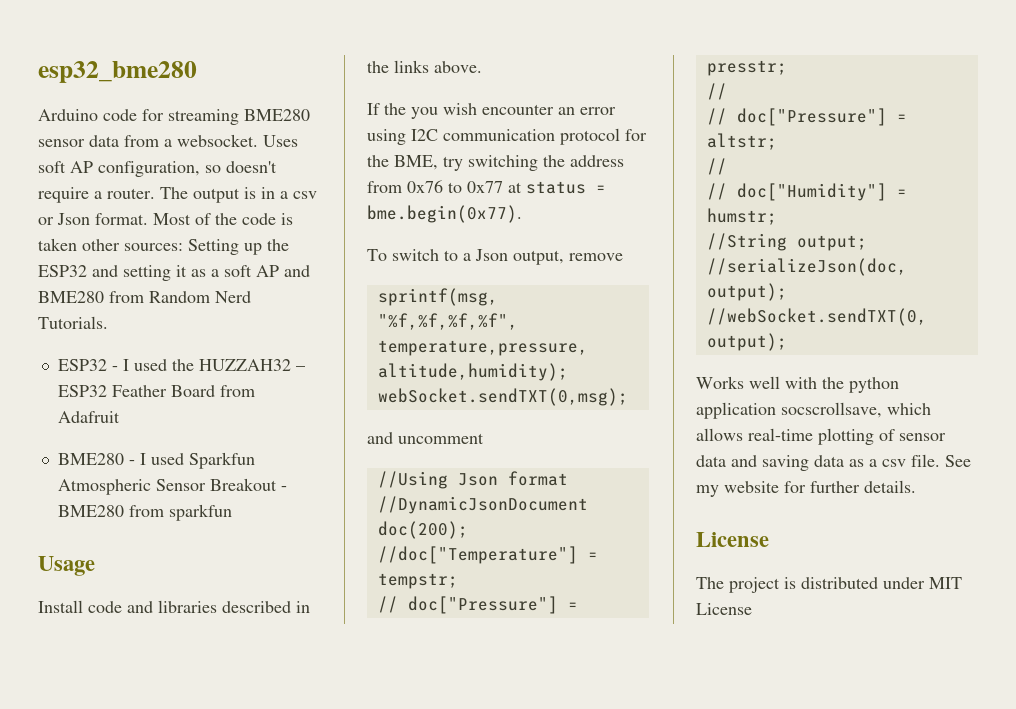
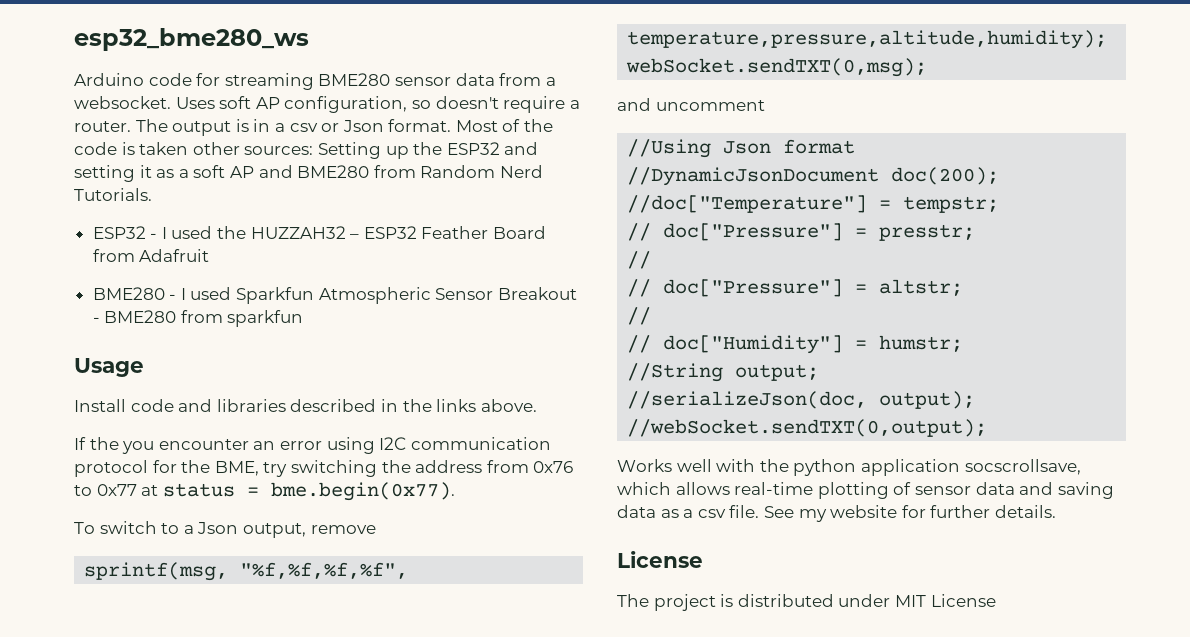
[38,61,197,83] esp32_bme280 -> [74,28,309,51] esp32_bme280_ws
[443,103,477,115] wish -> (155, 447) none

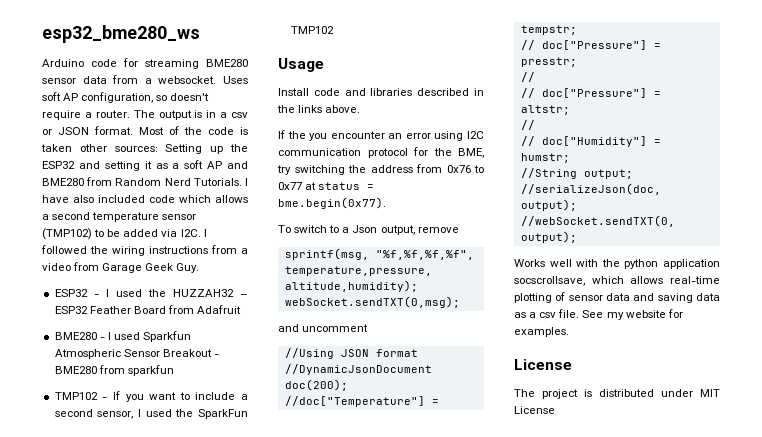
[342,120,384,132] Json -> [58,127,89,135] JSON
(152, 194) none -> [245,178,248,186] [42,195,248,203] [42,212,197,222] [42,228,207,240] [41,245,248,256] [42,262,200,273] I have also included code which allows a second temperature sensor (TMP102) to be added via I2C. I followed the wiring instructions from a video from Garage Geek Guy.
(304, 318) none -> [54,391,248,402] [54,409,248,419] [290,26,334,34] // TMP102 - If you want to include a second sensor, I used the SparkFun TMP102
[723,141,772,154] Json -> [340,349,369,357] JSON
[930,505,1056,518] further details. -> [514,327,569,337] examples.

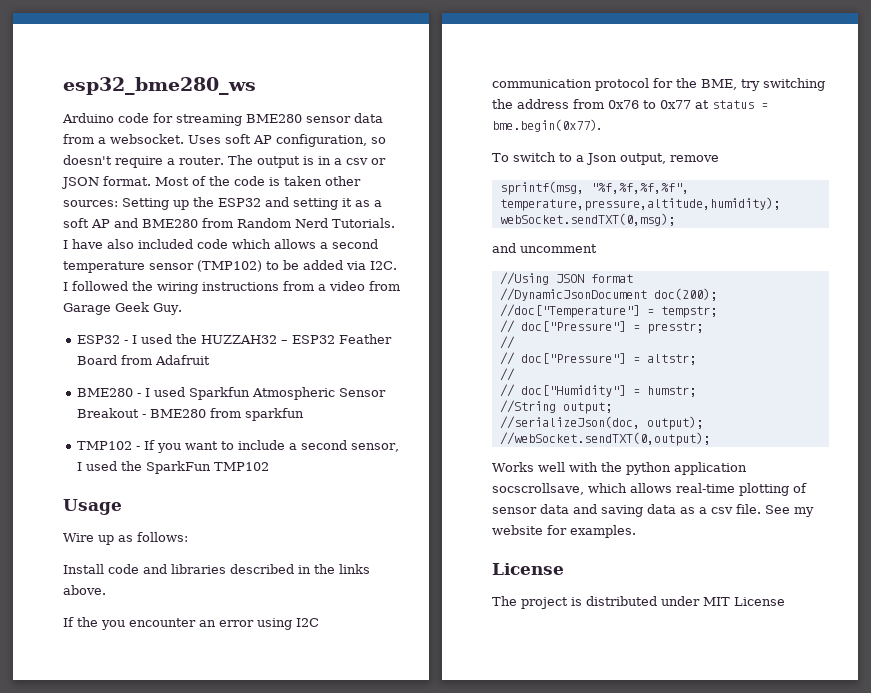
(324, 65) none -> [63,532,188,545] // Wire up as follows:

